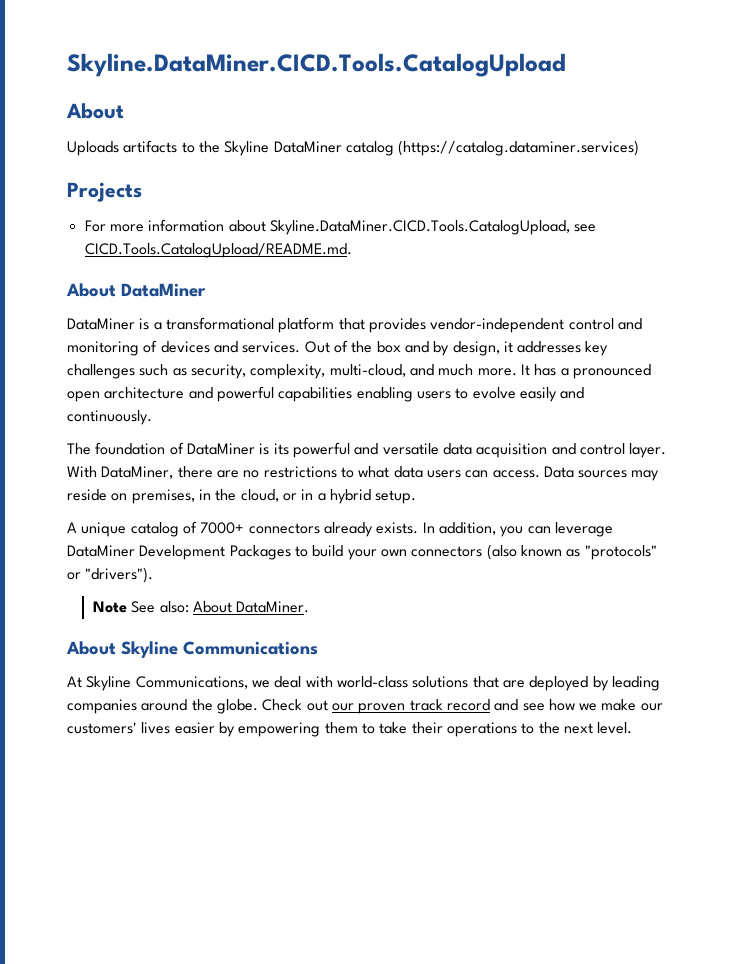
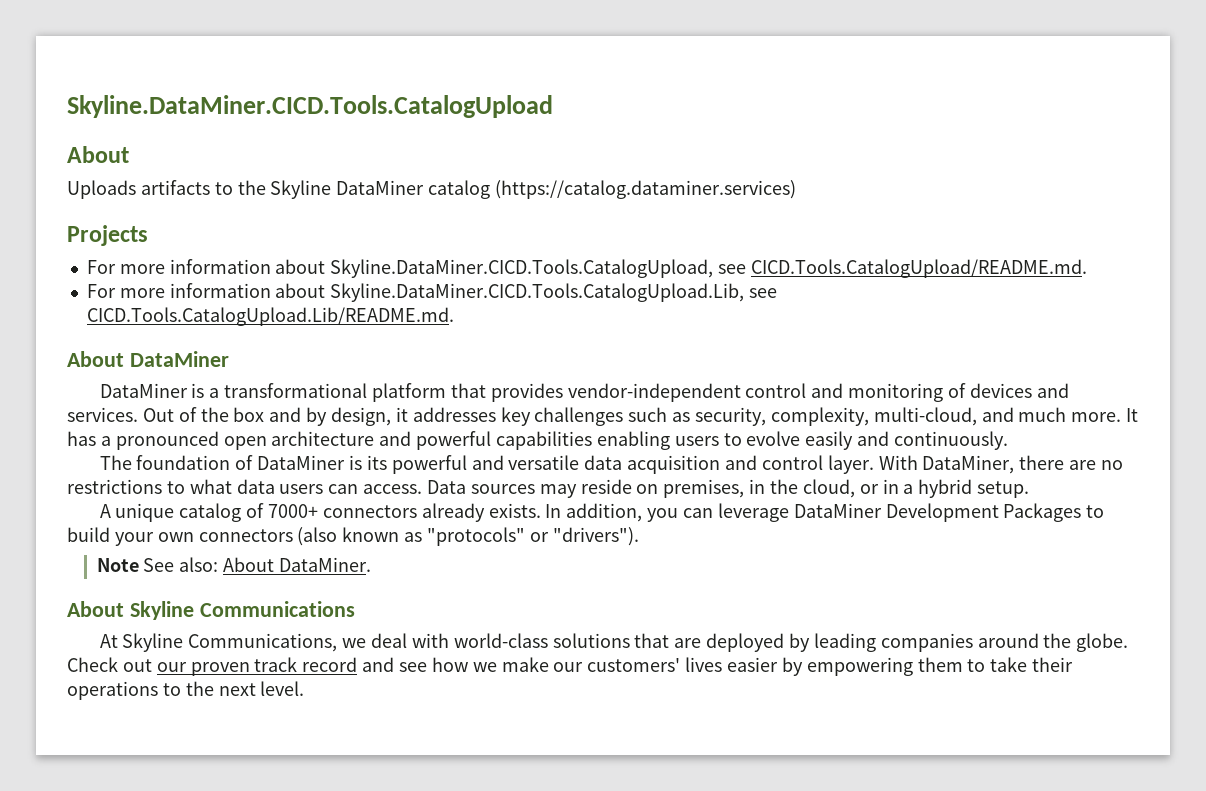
(352, 250) none -> [86,283,778,302] [86,307,454,326] // For more information about Skyline.DataMiner.CICD.Tools.CatalogUpload.Lib, see CICD.Tools.CatalogUpload.Lib/README.md.

